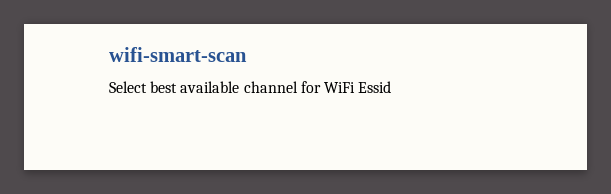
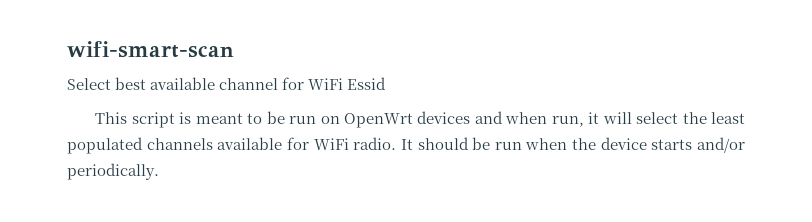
(392, 87) none -> [95,111,746,128] [67,137,745,154] [67,163,159,180] // This script is meant to be run on OpenWrt devices and when run, it will select the least populated channels available for WiFi radio. It should be run when the device starts and/or periodically.

